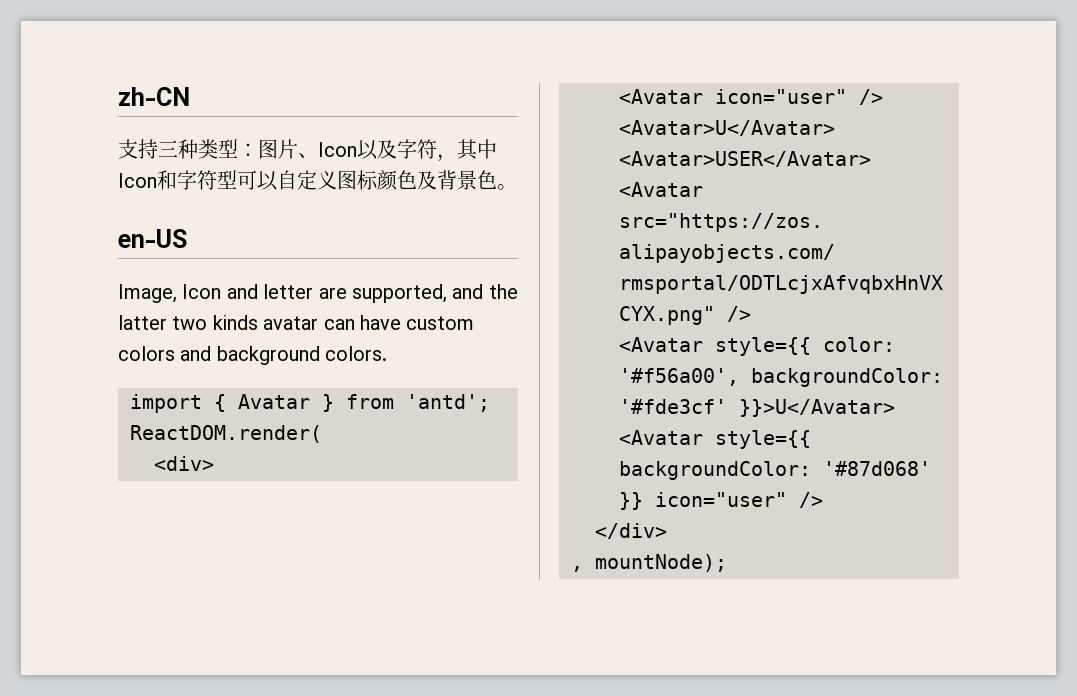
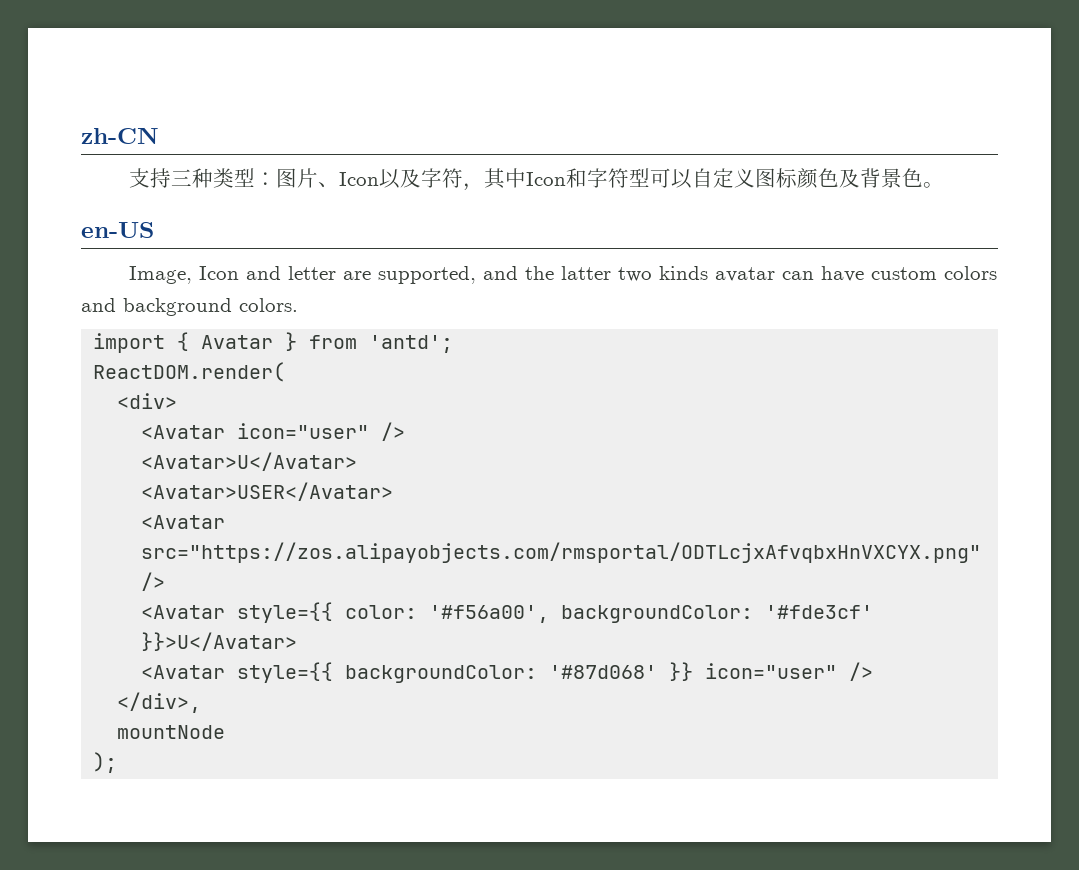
[595,523,667,539] [571,554,727,572] </div> // , mountNode); -> [117,692,202,713] [117,725,226,739] [93,752,118,773] </div>, // mountNode // );

